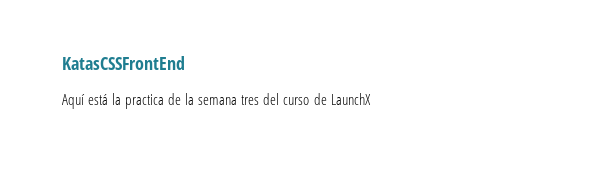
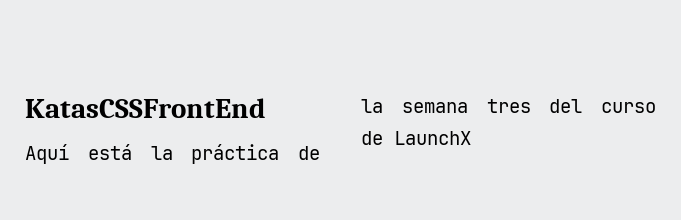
[125,94,165,109] practica -> [191,144,280,164] práctica

